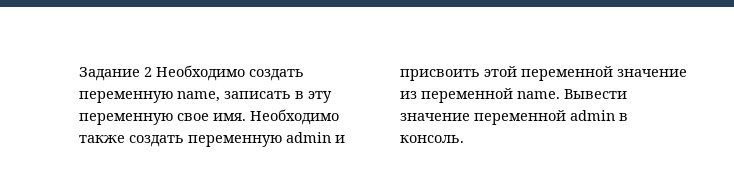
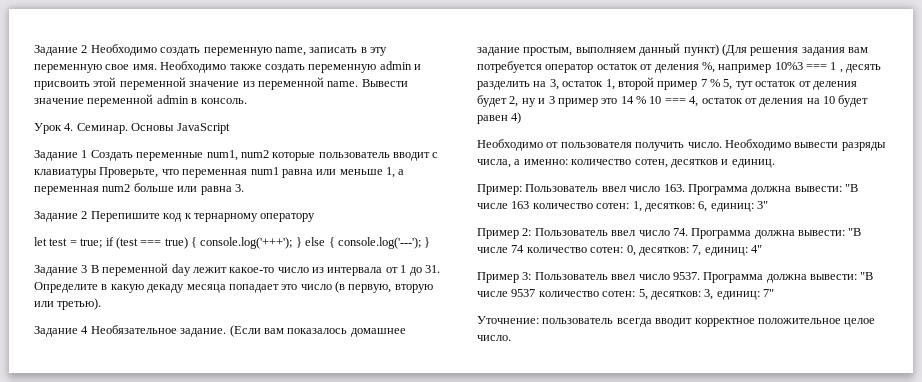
(464, 139) none -> [34,123,230,134] [34,150,439,161] [34,167,405,178] [34,183,244,195] [34,211,316,222] [34,237,431,249] [34,263,440,276] [34,281,433,293] [34,298,102,310] [34,325,406,337] [477,43,868,56] [477,61,882,73] [477,77,857,90] [477,95,869,107] [477,112,522,124] [477,139,886,151] [477,159,775,168] [477,184,858,195] [477,201,768,212] [477,228,862,239] [477,245,762,256] [477,272,874,283] [477,289,774,300] [477,316,876,327] [477,335,511,341] // Урок 4. Семинар. Основы JavaScript // Задание 1 Создать переменные num1, num2 которые пользователь вводит с клавиатуры Проверьте, что переменная num1 равна или меньше 1, а переменная num2 больше или равна 3. // Задание 2 Перепишите код к тернарному оператору // let test = true; if (test === true) { console.log('+++'); } else { console.log('---'); } // Задание 3 В переменной day лежит какое-то число из интервала от 1 до 31. Определите в какую декаду месяца попадает это число (в первую, вторую или третью). // Задание 4 Необязательное задание. (Если вам показалось домашнее задание простым, выполняем данный пункт) (Для решения задания вам потребуется оператор остаток от деления %, например 10%3 === 1 , десять разделить на 3, остаток 1, второй пример 7 % 5, тут остаток от деления будет 2, ну и 3 пример это 14 % 10 === 4, остаток от деления на 10 будет равен 4) // Необходимо от пользователя получить число. Необходимо вывести разряды числа, а именно: количество сотен, десятков и единиц. // Пример: Пользователь ввел число 163. Программа должна вывести: "В числе 163 количество сотен: 1, десятков: 6, единиц: 3" // Пример 2: Пользователь ввел число 74. Программа должна вывести: "В числе 74 количество сотен: 0, десятков: 7, единиц: 4" // Пример 3: Пользователь ввел число 9537. Программа должна вывести: "В числе 9537 количество сотен: 5, десятков: 3, единиц: 7" // Уточнение: пользователь всегда вводит корректное положительное целое число.

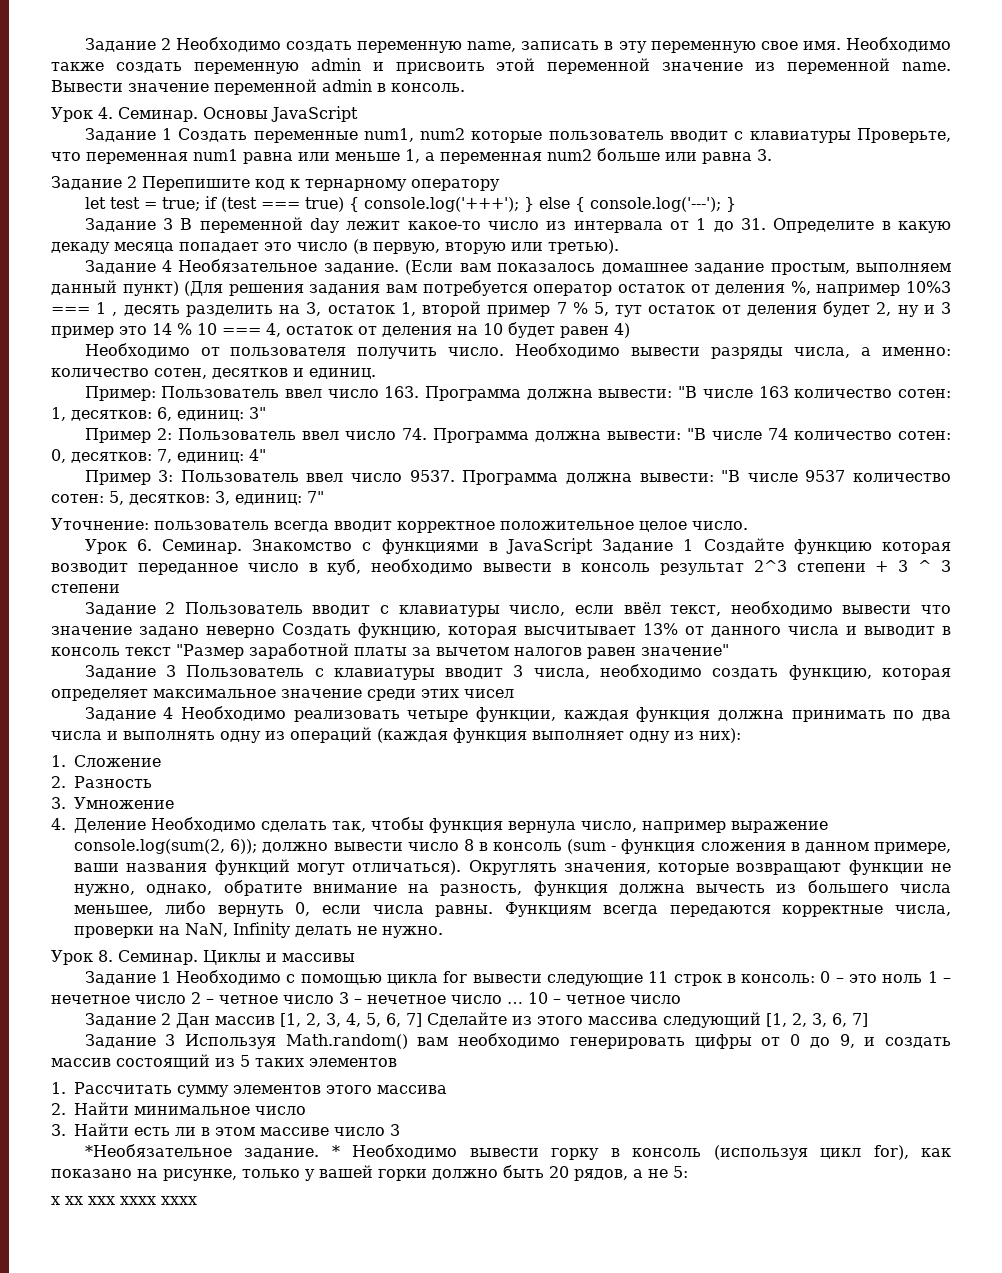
(511, 338) none -> [84,538,952,554] [51,559,952,575] [51,584,120,593] [84,601,951,617] [51,623,951,638] [51,643,729,659] [84,664,952,680] [51,689,514,701] [84,706,951,722] [51,727,741,743] [51,755,162,767] [51,776,153,788] [51,797,175,809] [51,817,829,833] [74,839,951,854] [74,859,952,875] [74,880,952,896] [74,901,951,917] [74,922,444,938] [51,950,355,965] [84,970,952,986] [51,992,681,1004] [84,1012,868,1028] [84,1033,951,1049] [51,1054,397,1069] [51,1082,448,1097] [51,1102,307,1115] [51,1123,401,1136] [84,1144,951,1160] [51,1165,688,1181] [51,1196,197,1205] // Урок 6. Семинар. Знакомство с функциями в JavaScript Задание 1 Создайте функцию которая возводит переданное число в куб, необходимо вывести в консоль результат 2^3 степени + 3 ^ 3 степени // Задание 2 Пользователь вводит с клавиатуры число, если ввёл текст, необходимо вывести что значение задано неверно Создать фукнцию, которая высчитывает 13% от данного числа и выводит в консоль текст "Размер заработной платы за вычетом налогов равен значение" // Задание 3 Пользователь с клавиатуры вводит 3 числа, необходимо создать функцию, которая определяет максимальное значение среди этих чисел // Задание 4 Необходимо реализовать четыре функции, каждая функция должна принимать по два числа и выполнять одну из операций (каждая функция выполняет одну из них): // 1. Сложение // 2. Разность // 3. Умножение // 4. Деление Необходимо сделать так, чтобы функция вернула число, например выражение console.log(sum(2, 6)); должно вывести число 8 в консоль (sum - функция сложения в данном примере, ваши названия функций могут отличаться). Округлять значения, которые возвращают функции не нужно, однако, обратите внимание на разность, функция должна вычесть из большего числа меньшее, либо вернуть 0, если числа равны. Функциям всегда передаются корректные числа, проверки на NaN, Infinity делать не нужно. // Урок 8. Семинар. Циклы и массивы // Задание 1 Необходимо с помощью цикла for вывести следующие 11 строк в консоль: 0 – это ноль 1 – нечетное число 2 – четное число 3 – нечетное число … 10 – четное число // Задание 2 Дан массив [1, 2, 3, 4, 5, 6, 7] Сделайте из этого массива следующий [1, 2, 3, 6, 7] // Задание 3 Используя Math.random() вам необходимо генерировать цифры от 0 до 9, и создать массив состоящий из 5 таких элементов // 1. Рассчитать сумму элементов этого массива // 2. Найти минимальное число // 3. Найти есть ли в этом массиве число 3 // *Необязательное задание. * Необходимо вывести горку в консоль (используя цикл for), как показано на рисунке, только у вашей горки должно быть 20 рядов, а не 5: // x xx xxx xxxx xxxx

